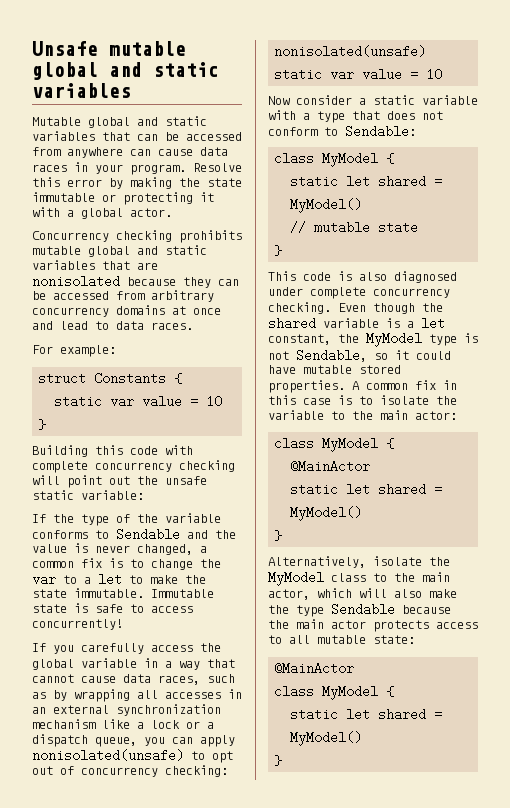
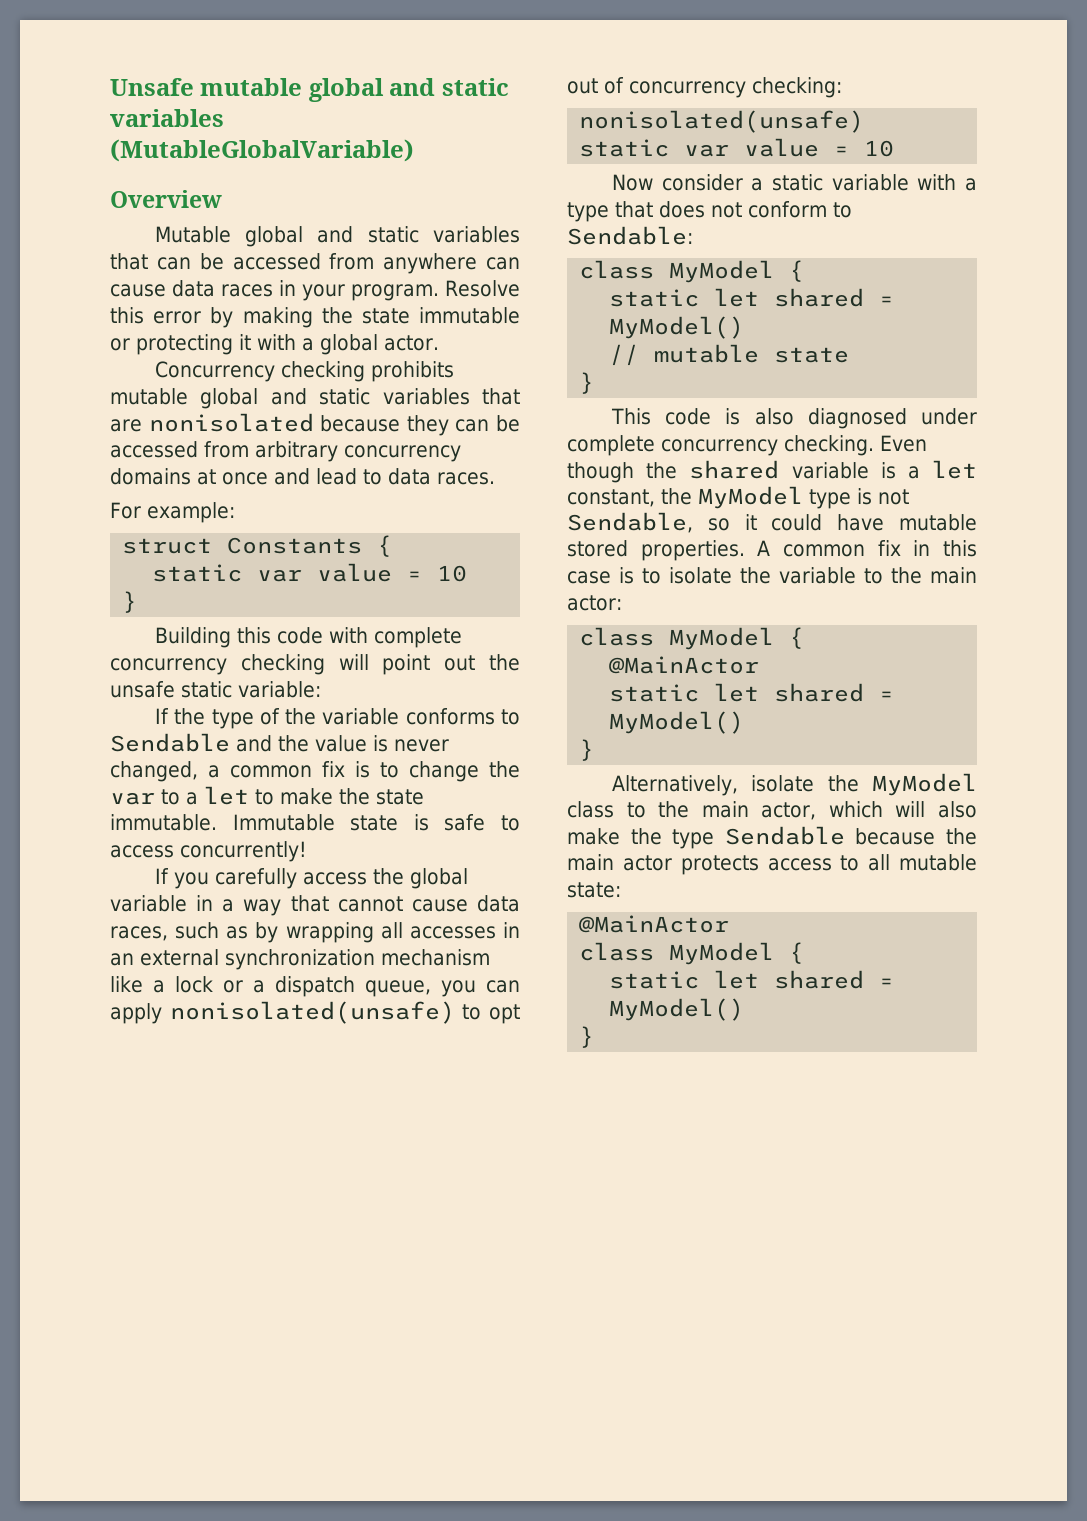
(131, 90) none -> [110,139,414,162] [110,190,222,208] (MutableGlobalVariable) // Overview

